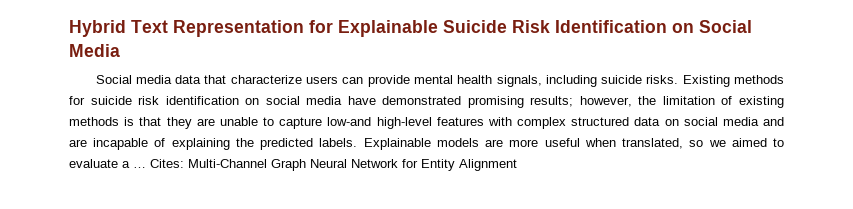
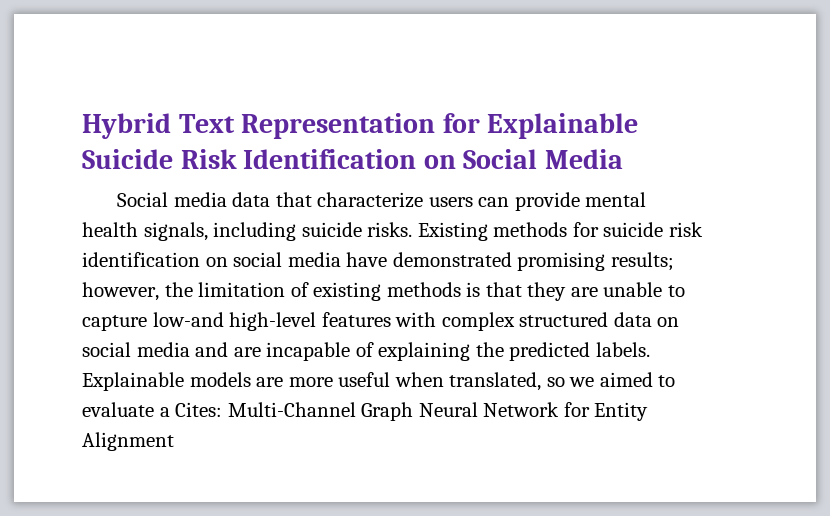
[133,167,146,168] … -> (170, 412) none

